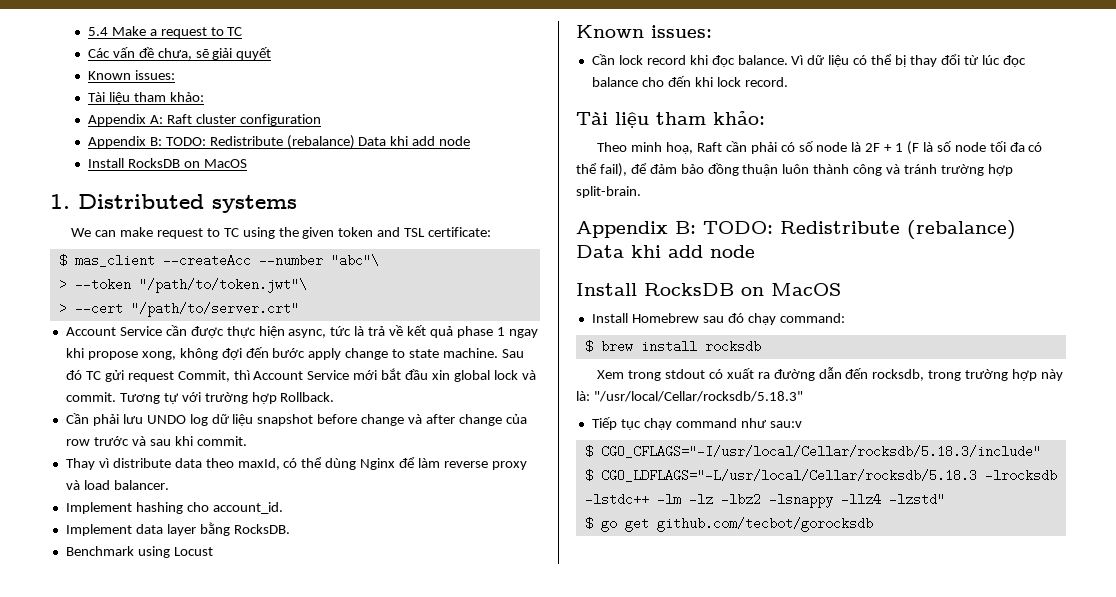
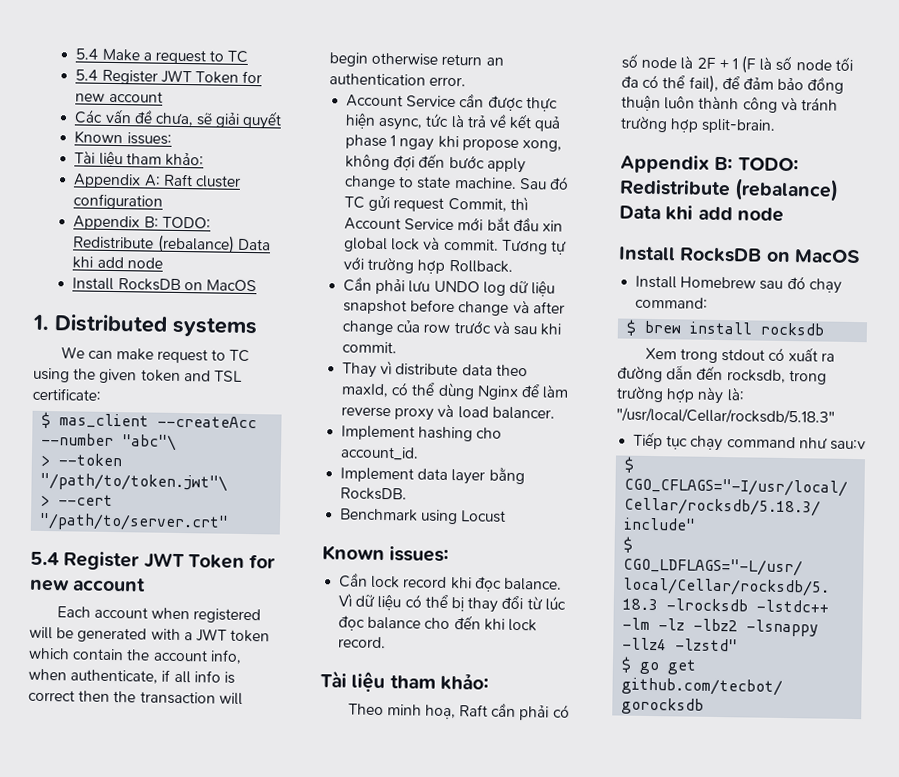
(243, 31) none -> [75,69,263,85] [75,90,163,103] // 5.4 Register JWT Token for new account
(299, 309) none -> [30,551,277,571] [29,577,147,592] [56,606,262,624] [29,626,271,643] [28,647,242,664] [28,668,235,684] [28,689,243,705] [329,52,504,67] [329,73,467,87] // 5.4 Register JWT Token for new account // Each account when registered will be generated with a JWT token which contain the account info, when authenticate, if all info is correct then the transaction will begin otherwise return an authentication error.

